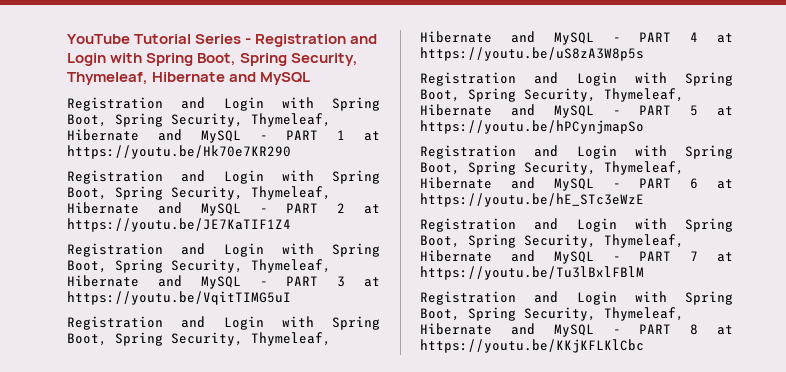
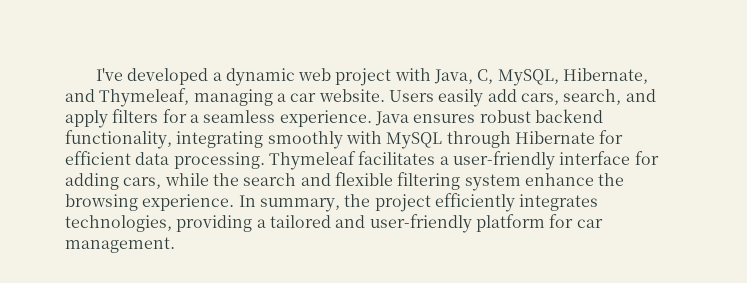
[67,34,378,47] [67,53,359,66] [67,72,311,85] [67,97,380,111] [67,113,331,127] [67,129,380,143] [67,145,291,159] [67,170,380,184] [67,186,331,200] [67,202,380,216] [67,218,291,232] [67,243,380,257] [67,259,331,273] [67,275,380,289] [67,291,291,305] [67,316,380,330] [67,332,331,346] [420,31,733,45] [420,47,644,61] [420,72,733,86] [420,88,684,102] [420,104,733,118] [420,120,644,134] [420,145,733,159] [420,161,684,175] [420,177,733,191] [420,193,644,207] [420,218,733,232] [420,234,684,248] [420,250,733,264] [420,266,644,280] [420,291,733,305] [420,307,684,321] [420,323,733,337] [420,339,644,353] YouTube Tutorial Series - Registration and Login with Spring Boot, Spring Security, Thymeleaf, Hibernate and MySQL // Registration and Login with Spring Boot, Spring Security, Thymeleaf, Hibernate and MySQL - PART 1 at https://youtu.be/Hk70e7KR290 // Registration and Login with Spring Boot, Spring Security, Thymeleaf, Hibernate and MySQL - PART 2 at https://youtu.be/JE7KaTIF1Z4 // Registration and Login with Spring Boot, Spring Security, Thymeleaf, Hibernate and MySQL - PART 3 at https://youtu.be/VqitTIMG5uI // Registration and Login with Spring Boot, Spring Security, Thymeleaf, Hibernate and MySQL - PART 4 at https://youtu.be/uS8zA3W8p5s // Registration and Login with Spring Boot, Spring Security, Thymeleaf, Hibernate and MySQL - PART 5 at https://youtu.be/hPCynjmapSo // Registration and Login with Spring Boot, Spring Security, Thymeleaf, Hibernate and MySQL - PART 6 at https://youtu.be/hE_STc3eWzE // Registration and Login with Spring Boot, Spring Security, Thymeleaf, Hibernate and MySQL - PART 7 at https://youtu.be/Tu3lBxlFBlM // Registration and Login with Spring Boot, Spring Security, Thymeleaf, Hibernate and MySQL - PART 8 at https://youtu.be/KKjKFLKlCbc -> [95,68,649,86] [65,88,656,107] [65,109,603,128] [65,130,624,149] [65,151,659,170] [65,172,625,191] [65,193,599,212] [65,214,603,233] [65,237,175,253] I've developed a dynamic web project with Java, C, MySQL, Hibernate, and Thymeleaf, managing a car website. Users easily add cars, search, and apply filters for a seamless experience. Java ensures robust backend functionality, integrating smoothly with MySQL through Hibernate for efficient data processing. Thymeleaf facilitates a user-friendly interface for adding cars, while the search and flexible filtering system enhance the browsing experience. In summary, the project efficiently integrates technologies, providing a tailored and user-friendly platform for car management.

